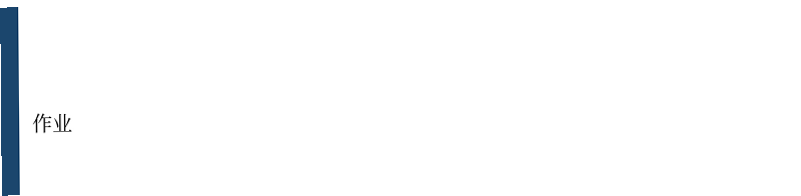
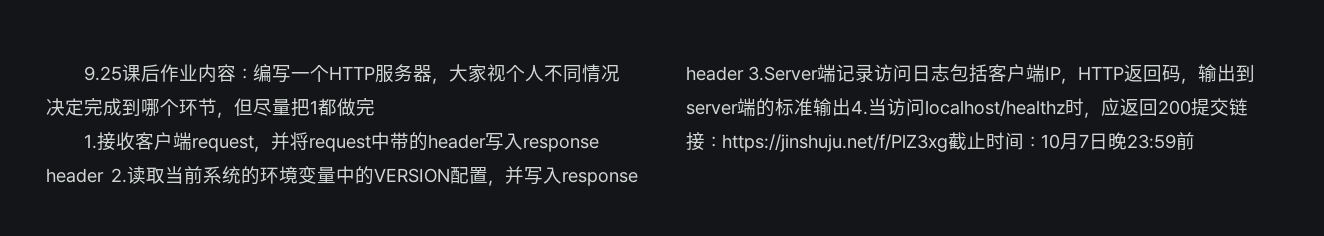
[32,112,73,134] 作业 -> [84,64,621,84] [46,98,375,118] [84,132,600,152] [46,166,638,186] [686,64,1255,84] [686,98,1248,118] [686,132,1195,152] 9.25课后作业内容：编写一个HTTP服务器，大家视个人不同情况决定完成到哪个环节，但尽量把1都做完 // 1.接收客户端request，并将request中带的header写入response header 2.读取当前系统的环境变量中的VERSION配置，并写入response header 3.Server端记录访问日志包括客户端IP，HTTP返回码，输出到server端的标准输出4.当访问localhost/healthz时，应返回200提交链接：https://jinshuju.net/f/PlZ3xg截止时间：10月7日晚23:59前

